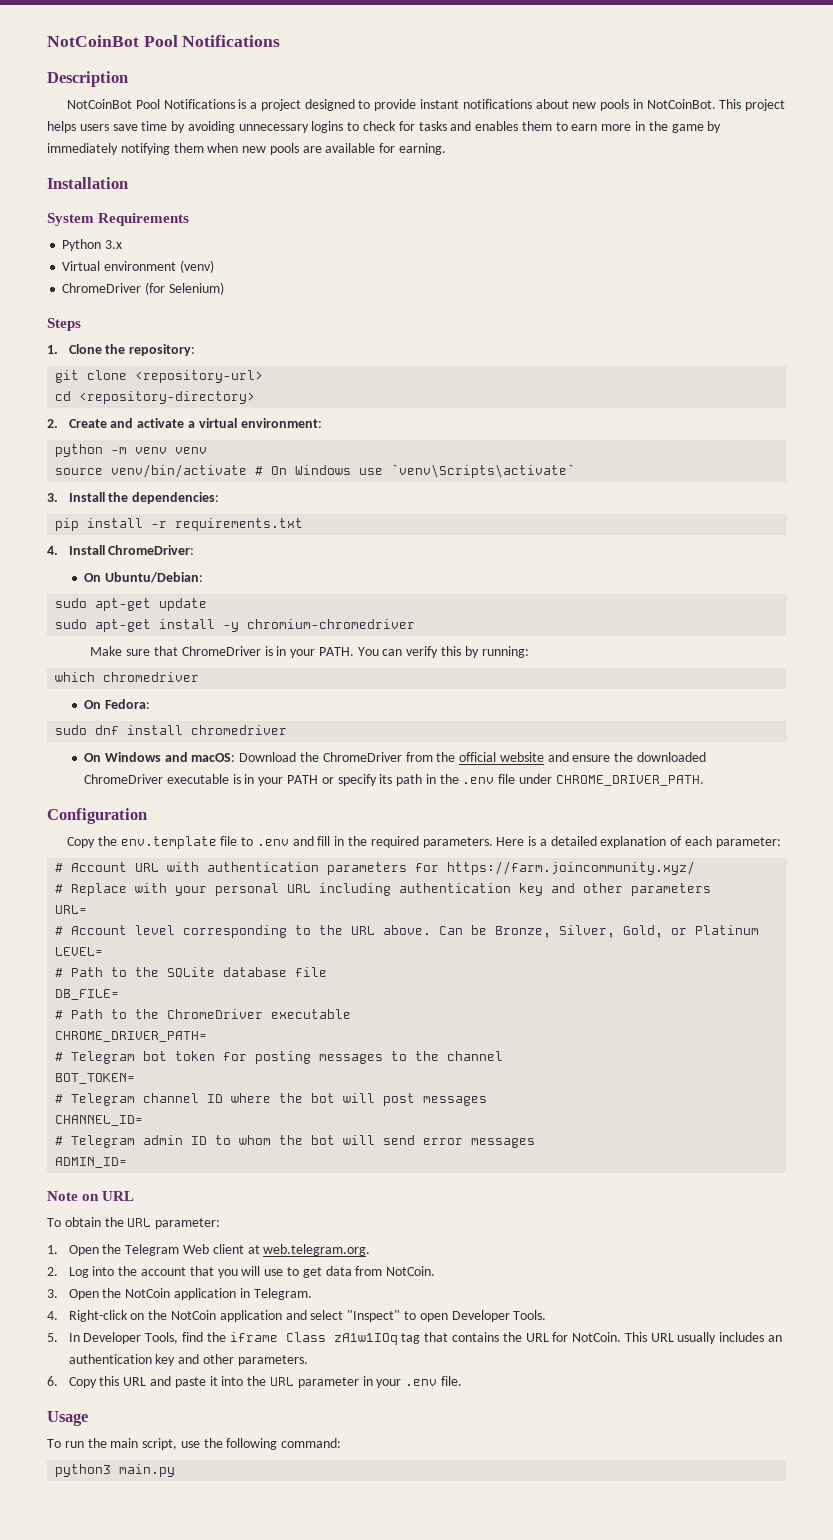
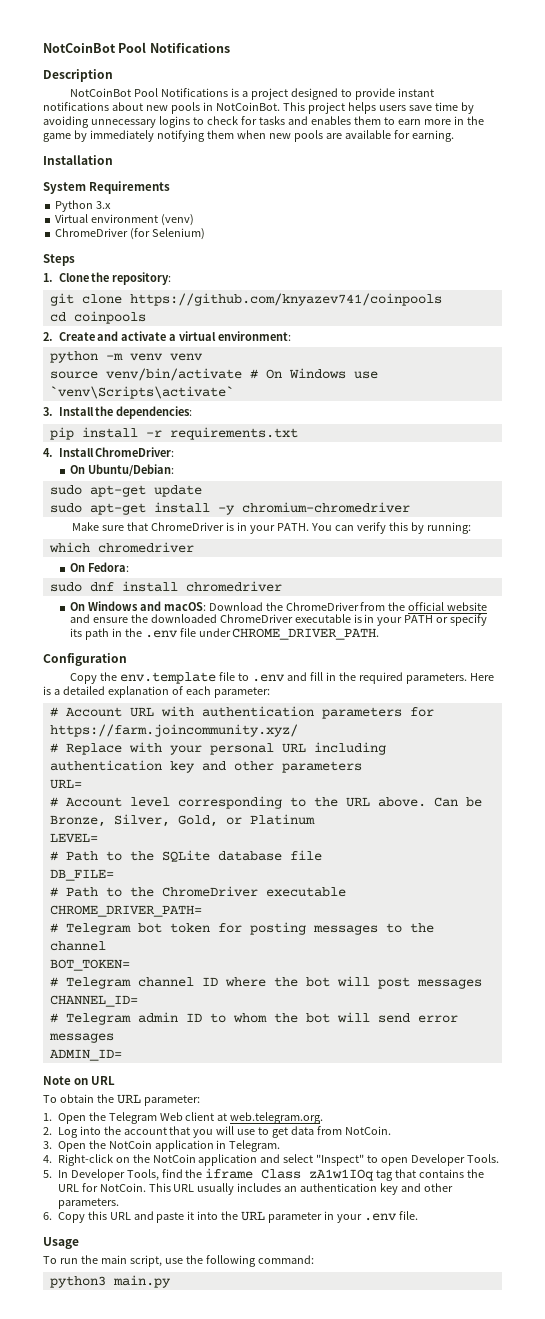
[135,370,264,383] <repository-url> -> [129,293,442,306] https://github.com/knyazev741/coinpools
[79,391,256,404] <repository-directory> -> [73,311,146,324] coinpools

